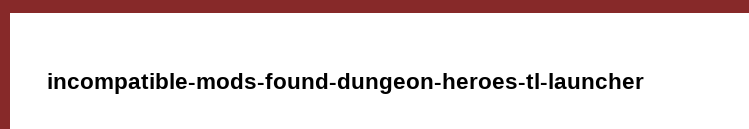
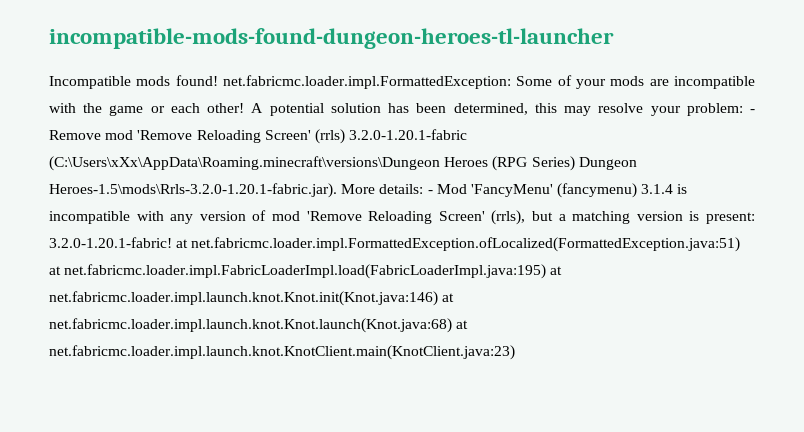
(644, 83) none -> [49,75,756,89] [49,103,756,116] [49,129,468,144] [49,156,637,171] [49,183,688,198] [49,210,756,225] [49,237,741,252] [49,264,563,279] [49,291,455,306] [49,318,469,333] [49,345,515,360] // Incompatible mods found! net.fabricmc.loader.impl.FormattedException: Some of your mods are incompatible with the game or each other! A potential solution has been determined, this may resolve your problem: - Remove mod 'Remove Reloading Screen' (rrls) 3.2.0-1.20.1-fabric (C:\Users\xXx\AppData\Roaming.minecraft\versions\Dungeon Heroes (RPG Series) Dungeon Heroes-1.5\mods\Rrls-3.2.0-1.20.1-fabric.jar). More details: - Mod 'FancyMenu' (fancymenu) 3.1.4 is incompatible with any version of mod 'Remove Reloading Screen' (rrls), but a matching version is present: 3.2.0-1.20.1-fabric! at net.fabricmc.loader.impl.FormattedException.ofLocalized(FormattedException.java:51) at net.fabricmc.loader.impl.FabricLoaderImpl.load(FabricLoaderImpl.java:195) at net.fabricmc.loader.impl.launch.knot.Knot.init(Knot.java:146) at net.fabricmc.loader.impl.launch.knot.Knot.launch(Knot.java:68) at net.fabricmc.loader.impl.launch.knot.KnotClient.main(KnotClient.java:23)

